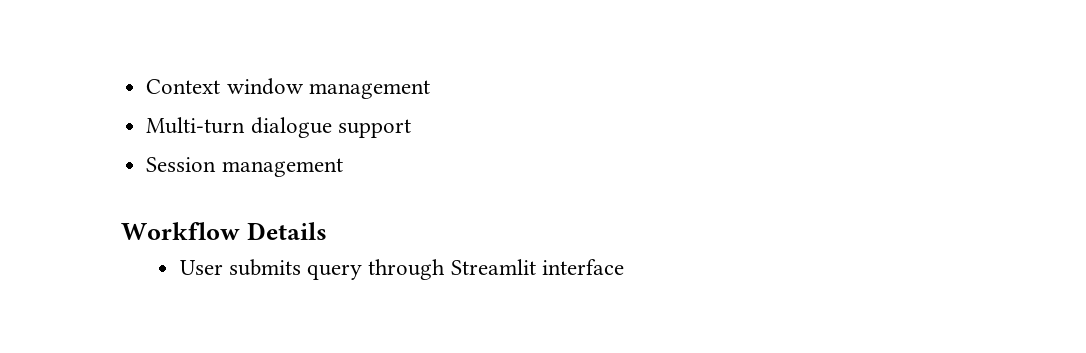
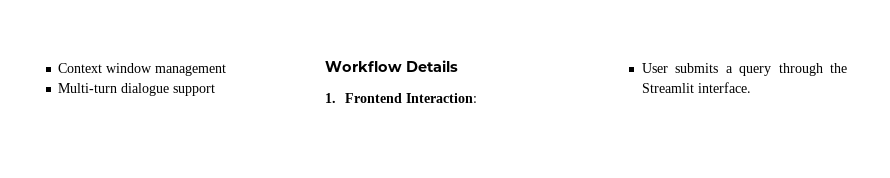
[146,157,343,177] // Session management -> (216, 90) none
(327, 231) none -> [325,93,477,103] // 1. Frontend Interaction:
(301, 267) none -> [725,66,733,73] a
[450,259,624,275] Streamlit interface -> [830,63,847,73] [641,82,751,93] the Streamlit interface.

